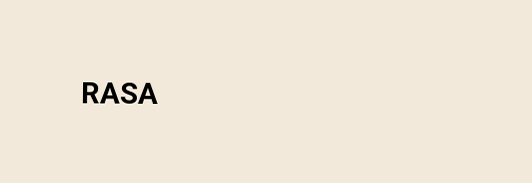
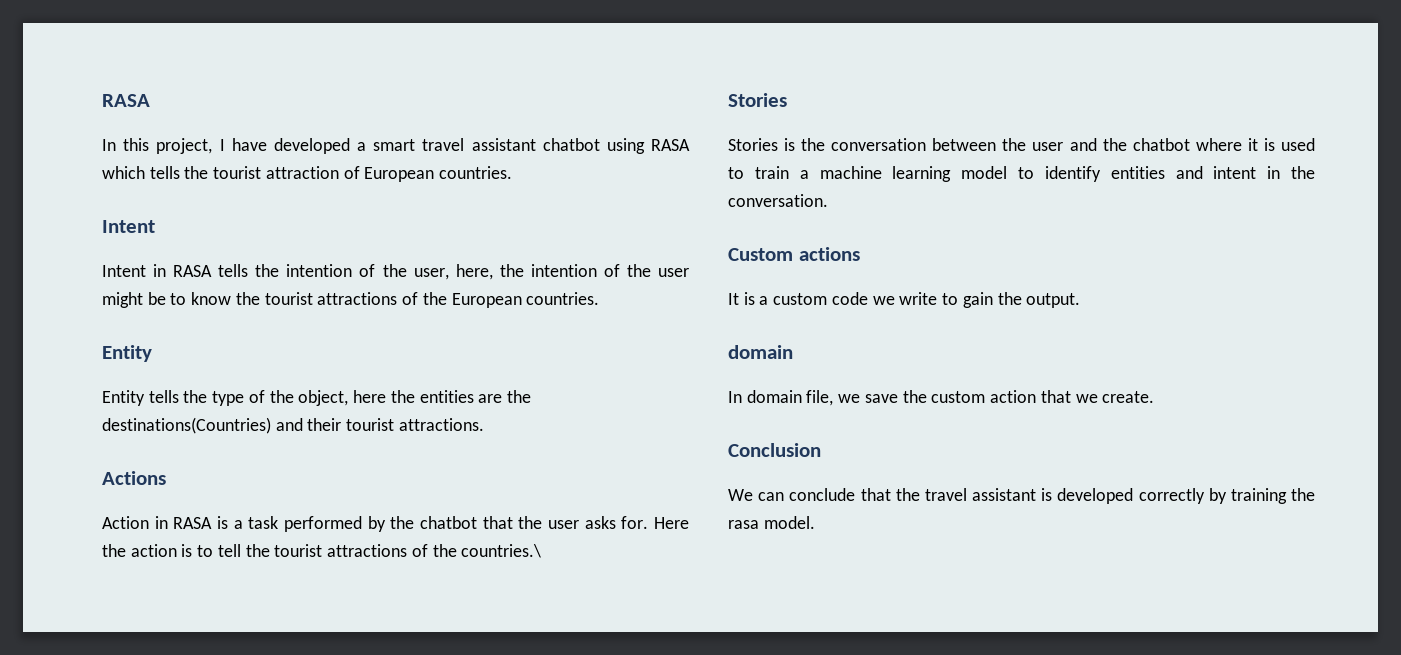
[80,82,159,104] RASA -> [102,94,150,107] [102,138,691,154] [102,166,513,182] [102,220,155,233] [102,264,689,280] [102,292,600,308] [102,345,152,362] [102,390,531,406] [102,417,484,434] [102,471,166,485] [102,516,689,532] [102,544,542,558] [728,93,787,107] [728,138,1316,151] [728,166,1315,182] [728,194,828,207] [728,247,860,261] [728,292,1081,308] [728,345,793,359] [728,390,1155,406] [728,443,821,457] [728,488,1315,504] [728,516,815,529] RASA // In this project, I have developed a smart travel assistant chatbot using RASA which tells the tourist attraction of European countries. // Intent // Intent in RASA tells the intention of the user, here, the intention of the user might be to know the tourist attractions of the European countries. // Entity // Entity tells the type of the object, here the entities are the destinations(Countries) and their tourist attractions. // Actions // Action in RASA is a task performed by the chatbot that the user asks for. Here the action is to tell the tourist attractions of the countries.\ // Stories // Stories is the conversation between the user and the chatbot where it is used to train a machine learning model to identify entities and intent in the conversation. // Custom actions // It is a custom code we write to gain the output. // domain // In domain file, we save the custom action that we create. // Conclusion // We can conclude that the travel assistant is developed correctly by training the rasa model.

